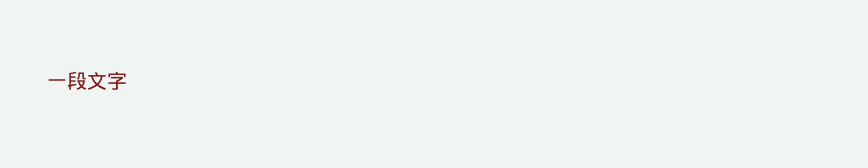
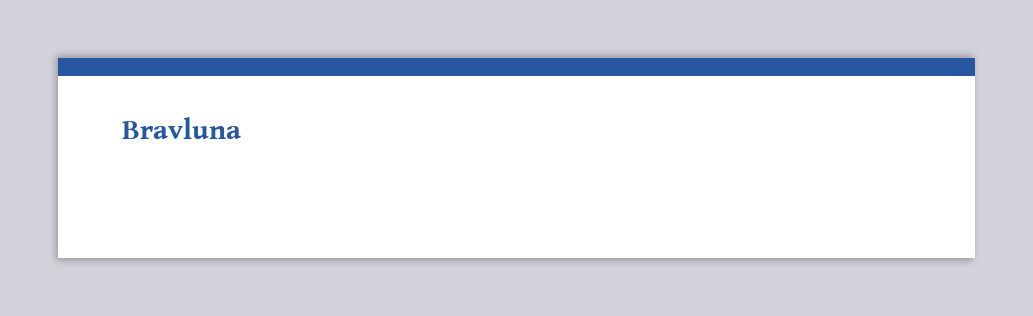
[47,71,127,90] 一段文字 -> [122,117,241,139] Bravluna

